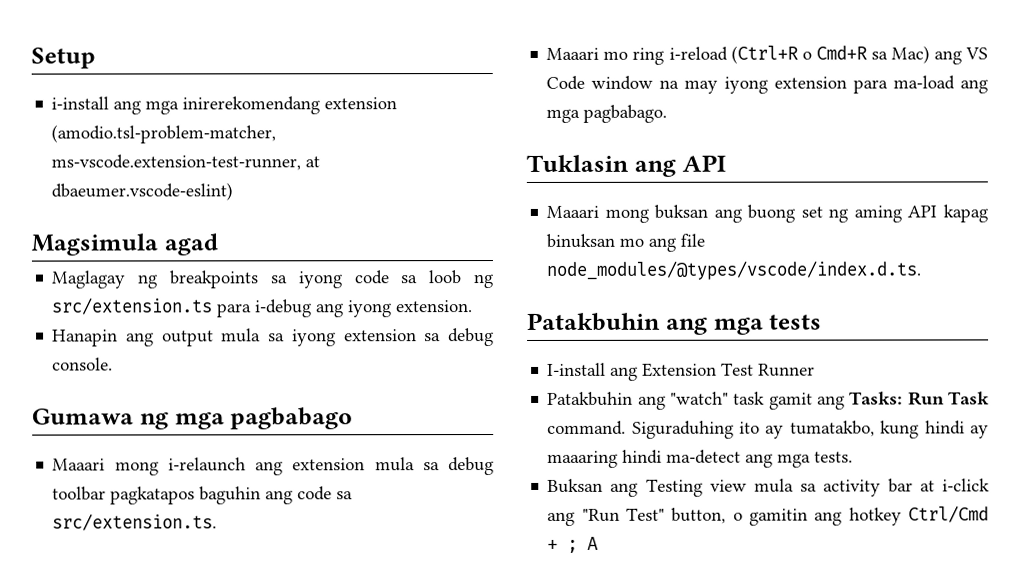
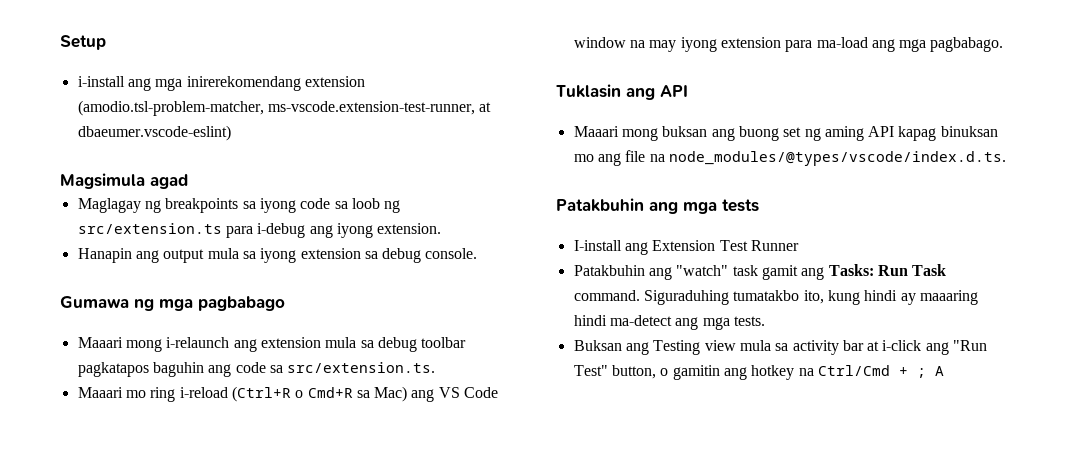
(706, 240) none -> [649,154,665,162] na
[739,420,875,439] ito ay tumatakbo, -> [733,290,824,304] tumatakbo ito,
(902, 516) none -> [798,368,814,376] na

